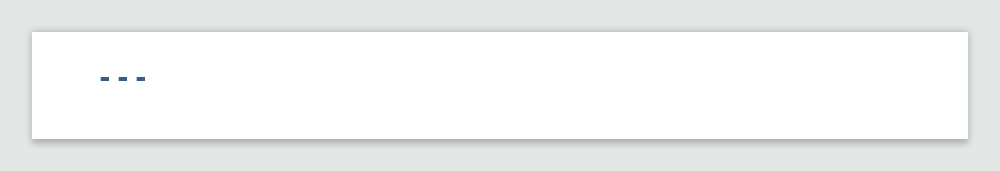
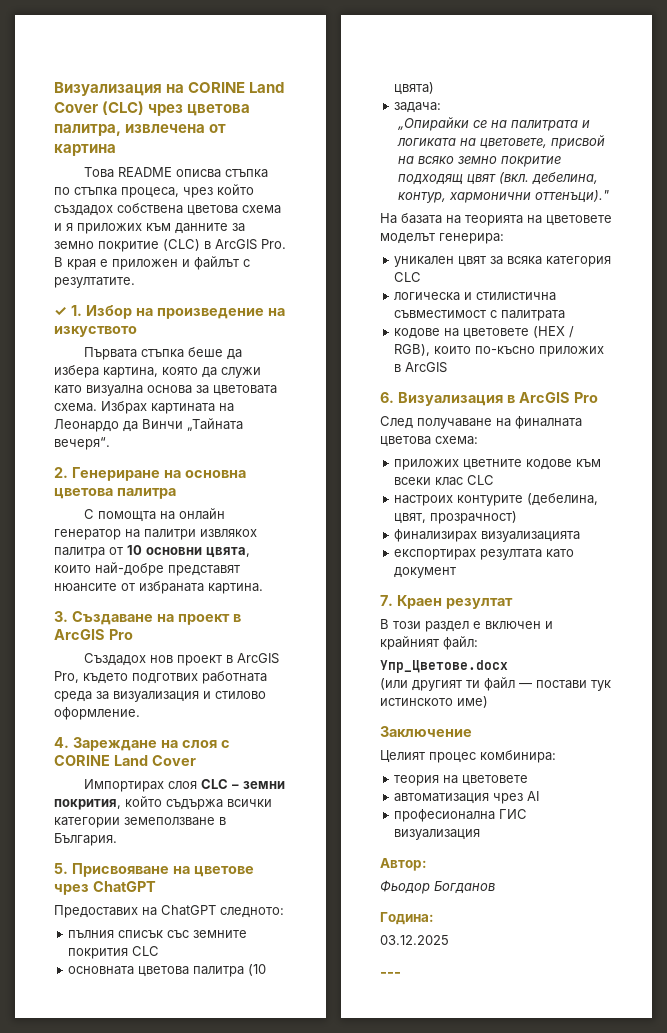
(96, 82) none -> [54,82,285,96] [54,101,251,116] [54,124,227,136] [54,144,116,156] [83,167,268,178] [54,184,254,198] [54,203,281,216] [54,223,245,234] [54,239,286,252] [54,256,250,270] [54,277,135,288] [54,305,285,319] [54,326,137,337] [83,347,242,360] [54,365,261,378] [54,385,277,396] [54,401,234,414] [54,418,243,432] [54,437,110,450] [54,467,246,481] [54,488,176,499] [83,508,225,522] [54,529,257,540] [54,545,250,558] [54,562,240,576] [54,581,263,594] [54,611,241,625] [54,629,133,640] [83,653,279,666] [54,671,267,684] [54,691,266,702] [54,707,140,720] [54,737,230,751] [54,755,196,766] [83,779,285,792] [54,796,272,810] [54,817,226,828] [54,833,117,846] [54,863,254,877] [54,881,156,895] [54,905,284,918] [68,930,248,938] [68,946,160,959] [68,964,267,977] [394,82,435,95] [394,102,442,113] [397,117,590,131] [396,135,605,149] [397,156,561,167] [397,172,598,185] [397,190,609,203] [380,213,612,226] [380,233,504,244] [394,256,612,267] [394,272,422,282] [394,292,557,301] [394,310,566,321] [394,326,575,339] [394,344,605,357] [394,362,448,373] [380,392,598,406] [380,416,582,429] [380,436,478,447] [394,459,602,470] [394,475,495,486] [394,493,599,506] [394,511,518,524] [394,529,581,542] [394,549,575,560] [394,567,457,578] [380,595,513,609] [380,619,553,632] [380,636,478,650] [380,660,508,673] [380,677,611,691] [380,696,488,708] [380,726,472,737] [380,750,556,763] [394,775,529,786] [394,791,540,804] [394,809,528,822] [394,829,481,840] [380,858,427,871] [380,880,495,894] [380,912,434,925] [380,935,449,945] Визуализация на CORINE Land Cover (CLC) чрез цветова палитра, извлечена от картина // Това README описва стъпка по стъпка процеса, чрез който създадох собствена цветова схема и я приложих към данните за земно покритие (CLC) в ArcGIS Pro. В края е приложен и файлът с резултатите. // ✓ 1. Избор на произведение на изкуството // Първата стъпка беше да избера картина, която да служи като визуална основа за цветовата схема. Избрах картината на Леонардо да Винчи „Тайната вечеря“. // 2. Генериране на основна цветова палитра // С помощта на онлайн генератор на палитри извлякох палитра от 10 основни цвята, които най-добре представят нюансите от избраната картина. // 3. Създаване на проект в ArcGIS Pro // Създадох нов проект в ArcGIS Pro, където подготвих работната среда за визуализация и стилово оформление. // 4. Зареждане на слоя с CORINE Land Cover // Импортирах слоя CLC – земни покрития, който съдържа всички категории земеползване в България. // 5. Присвояване на цветове чрез ChatGPT // Предоставих на ChatGPT следното: // пълния списък със земните покрития CLC // основната цветова палитра (10 цвята) // задача: // „Опирайки се на палитрата и логиката на цветовете, присвой на всяко земно покритие подходящ цвят (вкл. дебелина, контур, хармонични оттенъци)." // На базата на теорията на цветовете моделът генерира: // уникален цвят за всяка категория CLC // логическа и стилистична съвместимост с палитрата // кодове на цветовете (HEX / RGB), които по-късно приложих в ArcGIS // 6. Визуализация в ArcGIS Pro // След получаване на финалната цветова схема: // приложих цветните кодове към всеки клас CLC // настроих контурите (дебелина, цвят, прозрачност) // финализирах визуализацията // експортирах резултата като документ // 7. Краен резултат // В този раздел е включен и крайният файл: // Упр_Цветове.docx // (или другият ти файл — постави тук истинското име) // Заключение // Целият процес комбинира: // теория на цветовете // автоматизация чрез AI // професионална ГИС визуализация // Автор: // Фьодор Богданов // Година: // 03.12.2025 //

